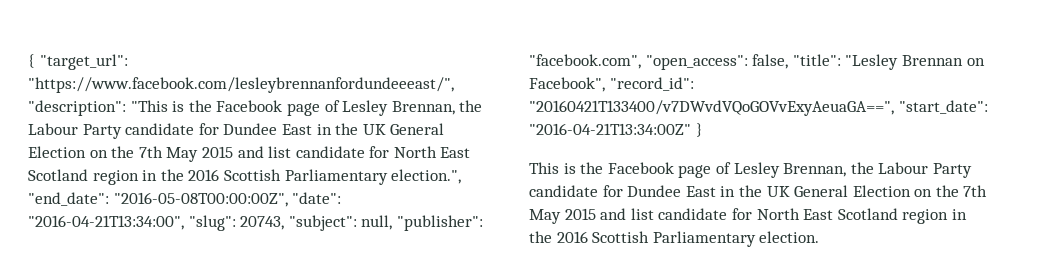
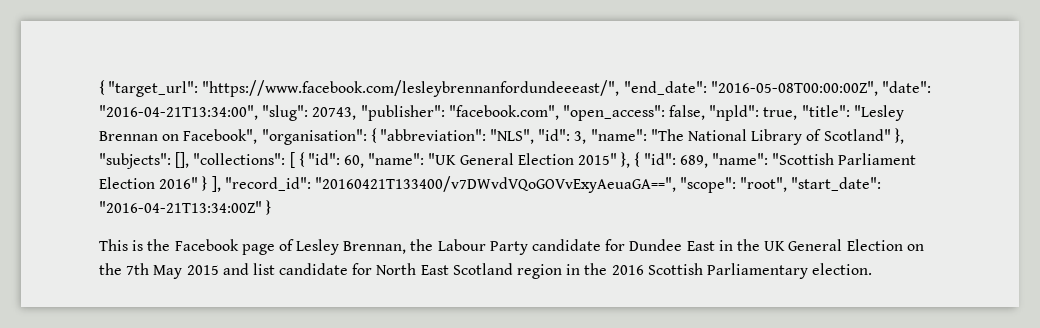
[28,100,483,116] [28,123,445,139] [28,146,471,162] [28,169,462,185] "description": "This is the Facebook page of Lesley Brennan, the Labour Party candidate for Dundee East in the UK General Election on the 7th May 2015 and list candidate for North East Scotland region in the 2016 Scottish Parliamentary election.", -> (620, 88) none
[288,215,393,231] "subject": null, -> (357, 113) none
(789, 61) none -> [709,105,798,121] "npld": true,
[609,77,694,91] [529,100,894,116] "record_id": "20160421T133400/v7DWvdVQoGOVvExyAeuaGA==", -> [261,128,904,145] [99,152,917,169] [99,176,788,193] "organisation": { "abbreviation": "NLS", "id": 3, "name": "The National Library of Scotland" }, "subjects": [], "collections": [ { "id": 60, "name": "UK General Election 2015" }, { "id": 689, "name": "Scottish Parliament Election 2016" } ], "record_id": "20160421T133400/v7DWvdVQoGOVvExyAeuaGA==", "scope": "root",

